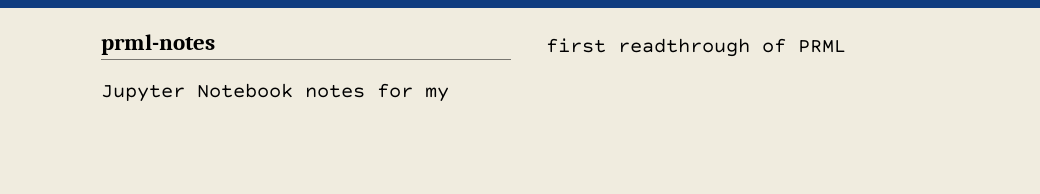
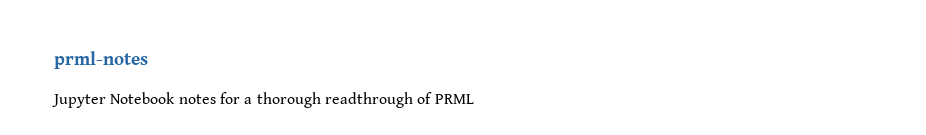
[425,87,449,102] [546,38,606,53] my first -> [244,92,321,108] a thorough

